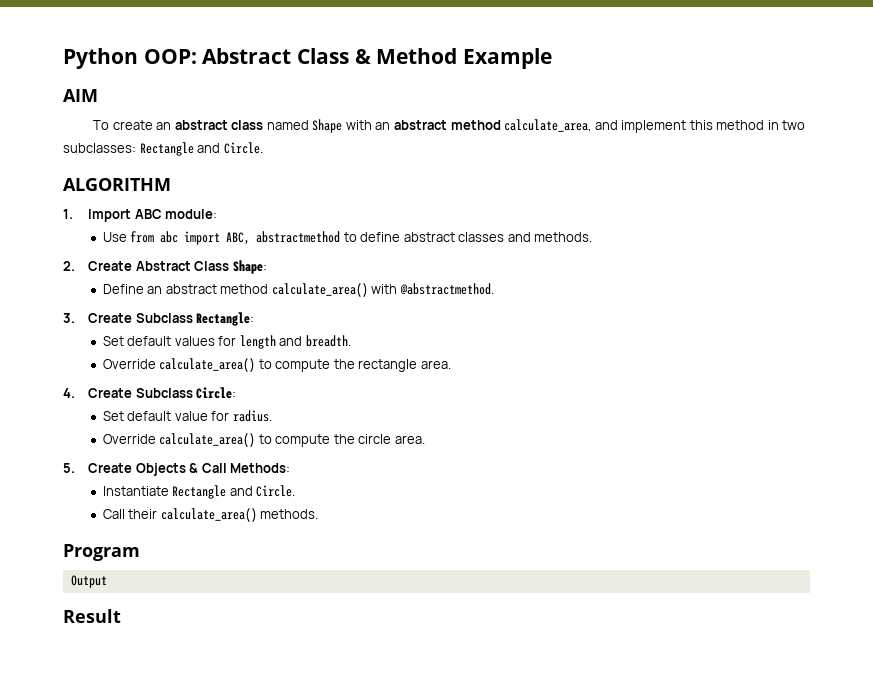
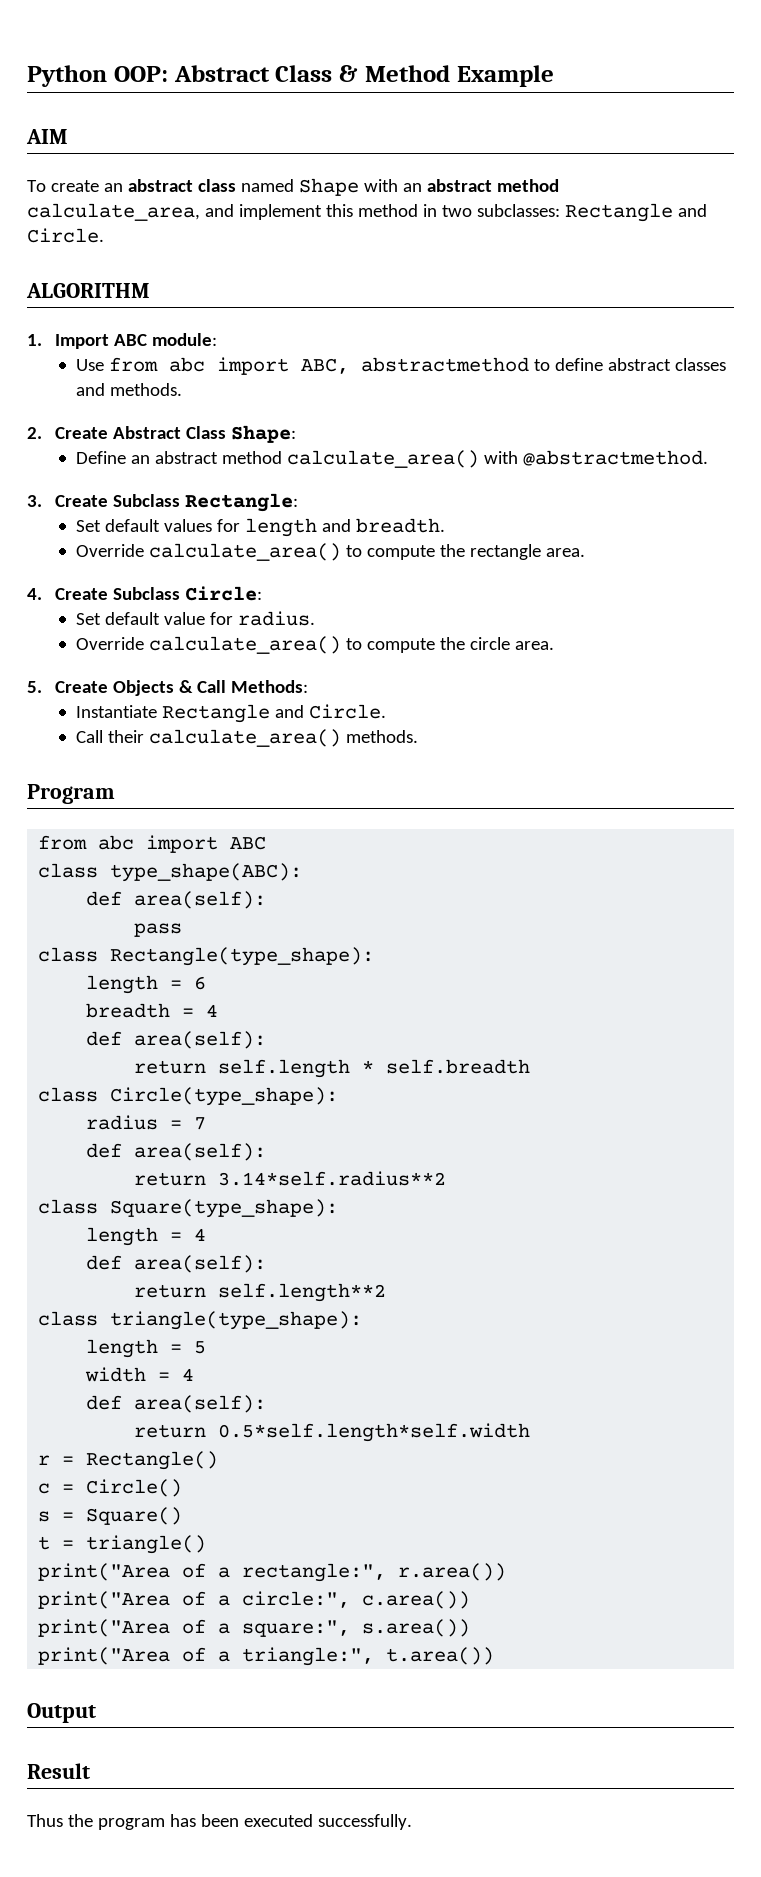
[70,575,107,588] [63,609,121,623] Output // Result -> [38,835,267,853] [38,863,303,882] [86,891,267,909] [134,923,183,937] [38,947,375,966] [86,975,207,994] [86,1003,219,1018] [86,1031,267,1049] [134,1059,531,1078] [38,1087,339,1106] [86,1115,207,1130] [86,1143,267,1161] [134,1171,447,1186] [38,1199,339,1218] [86,1227,207,1246] [86,1255,267,1273] [134,1283,387,1302] [38,1311,363,1330] [86,1339,207,1358] [85,1367,195,1382] [86,1395,267,1413] [134,1423,531,1442] [38,1451,219,1470] [38,1479,183,1497] [38,1507,183,1525] [38,1535,207,1554] [38,1563,507,1582] [38,1591,471,1609] [38,1619,471,1637] [38,1647,495,1666] [27,1703,96,1723] [27,1763,90,1779] [27,1814,412,1830] from abc import ABC // class type_shape(ABC): // def area(self): // pass // class Rectangle(type_shape): // length = 6 // breadth = 4 // def area(self): // return self.length * self.breadth // class Circle(type_shape): // radius = 7 // def area(self): // return 3.14*self.radius**2 // class Square(type_shape): // length = 4 // def area(self): // return self.length**2 // class triangle(type_shape): // length = 5 // width = 4 // def area(self): // return 0.5*self.length*self.width // r = Rectangle() // c = Circle() // s = Square() // t = triangle() // print("Area of a rectangle:", r.area()) // print("Area of a circle:", c.area()) // print("Area of a square:", s.area()) // print("Area of a triangle:", t.area()) // Output // Result // Thus the program has been executed successfully.

